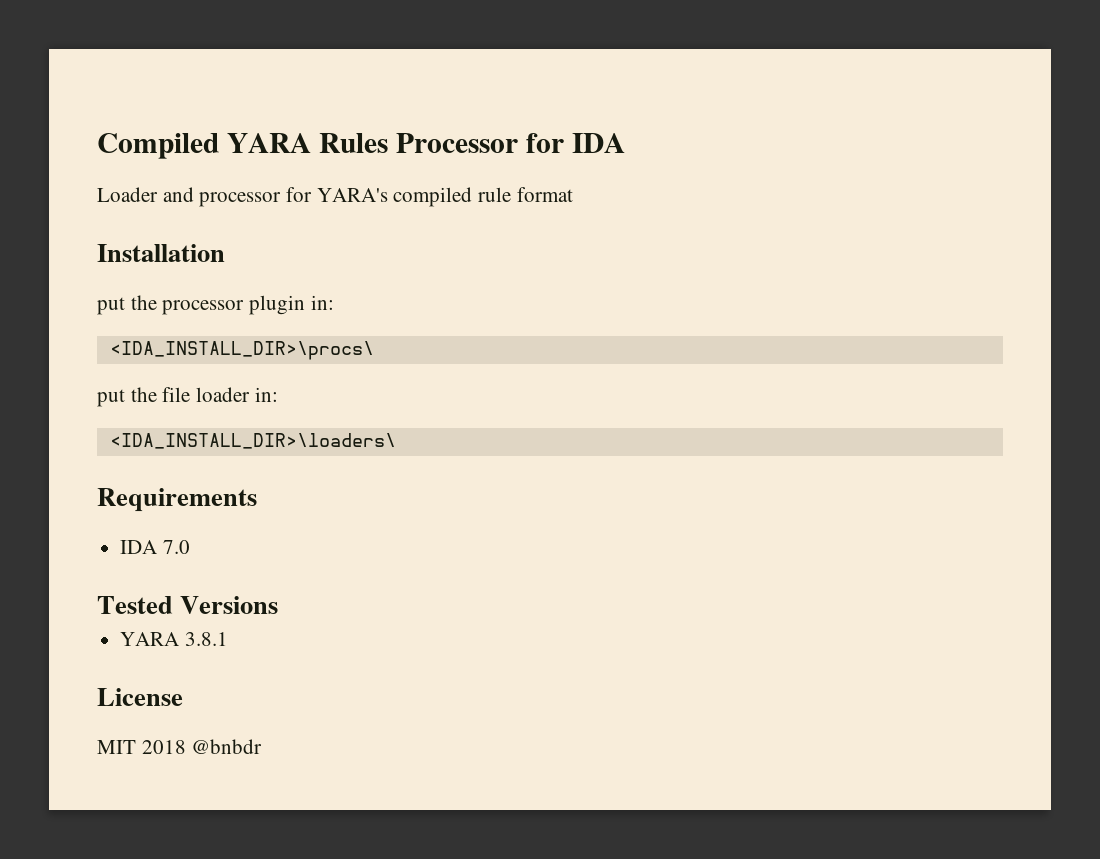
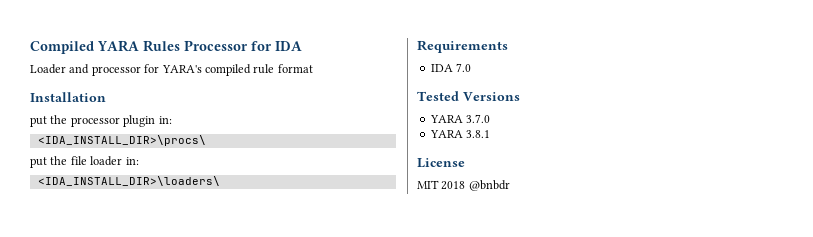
(279, 605) none -> [429,114,491,123] // YARA 3.7.0

